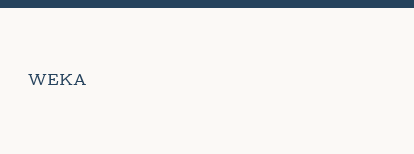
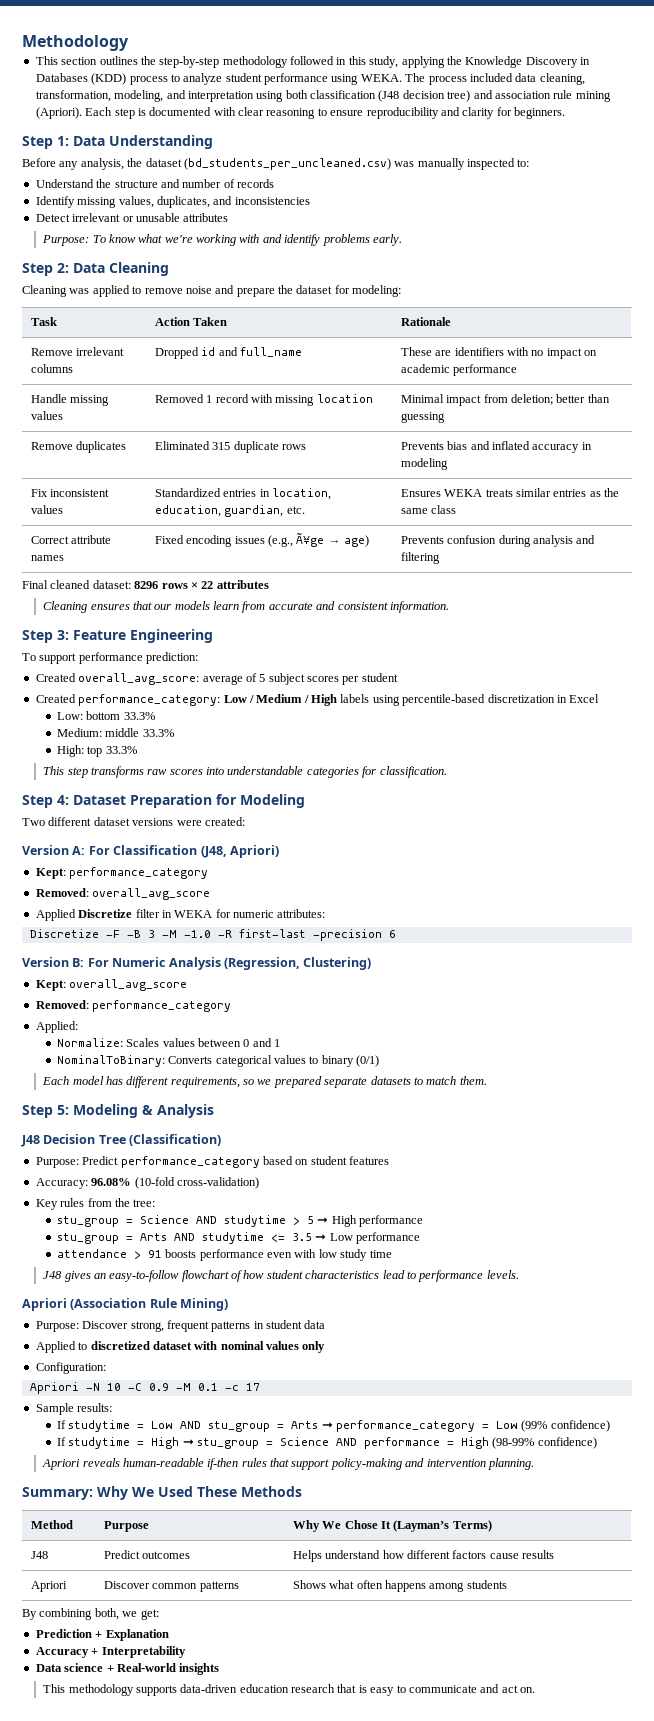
[28,74,87,85] WEKA -> [22,35,129,51] [35,56,590,68] [35,73,585,85] [35,90,611,102] [35,107,565,119] [22,135,213,149] [22,158,530,170] [35,179,274,188] [35,196,310,208] [35,213,229,222] [42,234,402,246] [22,262,169,276] [22,285,402,297] [30,317,57,326] [154,317,228,326] [400,317,451,326] [30,347,125,356] [30,364,73,373] [154,347,302,359] [400,347,598,359] [400,364,518,376] [30,394,110,406] [30,411,63,420] [154,394,373,406] [400,394,610,406] [400,412,445,423] [30,441,127,453] [154,441,306,453] [400,441,592,453] [400,458,448,470] [30,489,110,497] [30,505,63,514] [154,488,331,500] [154,505,305,517] [400,488,620,497] [400,505,457,514] [30,535,112,544] [30,555,64,561] [154,533,370,547] [400,535,596,547] [400,552,440,564] [22,580,269,589] [43,601,449,613] [22,629,213,643] [22,652,199,664] [35,673,398,685] [35,694,600,706] [56,711,155,720] [56,728,174,737] [56,745,137,757] [43,766,447,778] [22,794,305,808] [22,817,245,826] [22,845,279,858] [35,867,209,879] [35,888,211,900] [35,909,326,921] [29,929,396,941] [22,957,372,970] [35,979,188,991] [35,1000,232,1012] [35,1021,78,1033] [56,1038,281,1047] [56,1055,380,1067] [42,1076,487,1088] [22,1104,214,1118] [21,1134,222,1147] [35,1156,389,1168] [35,1177,259,1189] [35,1198,156,1210] [56,1215,424,1227] [56,1232,421,1244] [56,1249,392,1261] [43,1270,519,1282] [22,1298,229,1311] [35,1320,326,1332] [35,1341,326,1353] [35,1362,106,1374] [29,1382,260,1394] [35,1403,113,1415] [56,1420,610,1432] [56,1437,597,1449] [42,1458,534,1470] [22,1486,302,1500] [30,1520,73,1529] [103,1521,149,1532] [292,1520,492,1532] [30,1551,48,1559] [103,1550,191,1559] [292,1550,555,1562] [30,1581,67,1592] [103,1581,239,1592] [292,1580,507,1592] [22,1608,159,1620] [35,1629,169,1641] [35,1646,186,1658] [35,1663,220,1675] [43,1684,536,1696] Methodology // This section outlines the step-by-step methodology followed in this study, applying the Knowledge Discovery in Databases (KDD) process to analyze student performance using WEKA. The process included data cleaning, transformation, modeling, and interpretation using both classification (J48 decision tree) and association rule mining (Apriori). Each step is documented with clear reasoning to ensure reproducibility and clarity for beginners. // Step 1: Data Understanding // Before any analysis, the dataset (bd_students_per_uncleaned.csv) was manually inspected to: // Understand the structure and number of records // Identify missing values, duplicates, and inconsistencies // Detect irrelevant or unusable attributes // Purpose: To know what we're working with and identify problems early. // Step 2: Data Cleaning // Cleaning was applied to remove noise and prepare the dataset for modeling: // Task | Action Taken | Rationale // Remove irrelevant columns | Dropped id and full_name | These are identifiers with no impact on academic performance // Handle missing values | Removed 1 record with missing location | Minimal impact from deletion; better than guessing // Remove duplicates | Eliminated 315 duplicate rows | Prevents bias and inflated accuracy in modeling // Fix inconsistent values | Standardized entries in location, education, guardian, etc. | Ensures WEKA treats similar entries as the same class // Correct attribute names | Fixed encoding issues (e.g., Ã¥ge → age) | Prevents confusion during analysis and filtering // Final cleaned dataset: 8296 rows × 22 attributes // Cleaning ensures that our models learn from accurate and consistent information. // Step 3: Feature Engineering // To support performance prediction: // Created overall_avg_score: average of 5 subject scores per student // Created performance_category: Low / Medium / High labels using percentile-based discretization in Excel // Low: bottom 33.3% // Medium: middle 33.3% // High: top 33.3% // This step transforms raw scores into understandable categories for classification. // Step 4: Dataset Preparation for Modeling // Two different dataset versions were created: // Version A: For Classification (J48, Apriori) // Kept: performance_category // Removed: overall_avg_score // Applied Discretize filter in WEKA for numeric attributes: // Discretize -F -B 3 -M -1.0 -R first-last -precision 6 // Version B: For Numeric Analysis (Regression, Clustering) // Kept: overall_avg_score // Removed: performance_category // Applied: // Normalize: Scales values between 0 and 1 // NominalToBinary: Converts categorical values to binary (0/1) // Each model has different requirements, so we prepared separate datasets to match them. // Step 5: Modeling & Analysis // J48 Decision Tree (Classification) // Purpose: Predict performance_category based on student features // Accuracy: 96.08% (10-fold cross-validation) // Key rules from the tree: // stu_group = Science AND studytime > 5 ➞ High performance // stu_group = Arts AND studytime <= 3.5 ➞ Low performance // attendance > 91 boosts performance even with low study time // J48 gives an easy-to-follow flowchart of how student characteristics lead to performance levels. // Apriori (Association Rule Mining) // Purpose: Discover strong, frequent patterns in student data // Applied to discretized dataset with nominal values only // Configuration: // Apriori -N 10 -C 0.9 -M 0.1 -c 17 // Sample results: // If studytime = Low AND stu_group = Arts ➞ performance_category = Low (99% confidence) // If studytime = High ➞ stu_group = Science AND performance = High (98-99% confidence) // Apriori reveals human-readable if-then rules that support policy-making and intervention planning. // Summary: Why We Used These Methods // Method | Purpose | Why We Chose It (Layman’s Terms) // J48 | Predict outcomes | Helps understand how different factors cause results // Apriori | Discover common patterns | Shows what often happens among students // By combining both, we get: // Prediction + Explanation // Accuracy + Interpretability // Data science + Real-world insights // This methodology supports data-driven education research that is easy to communicate and act on.

